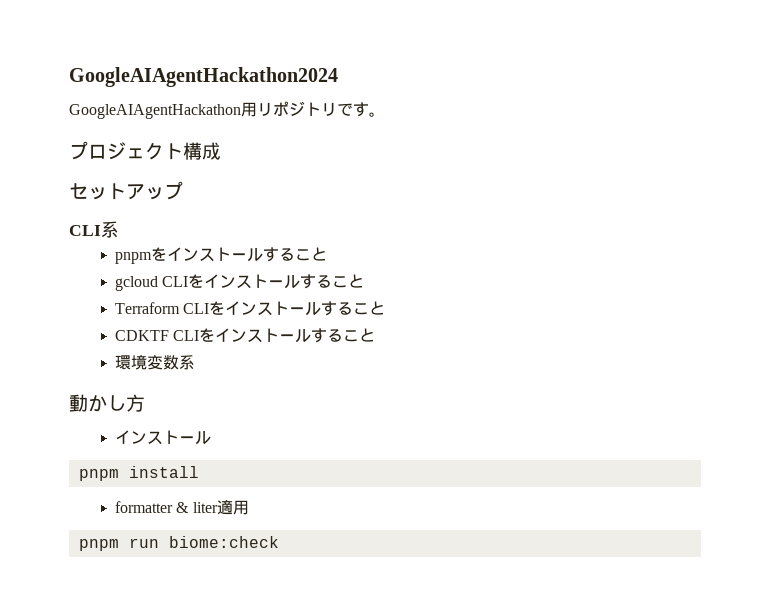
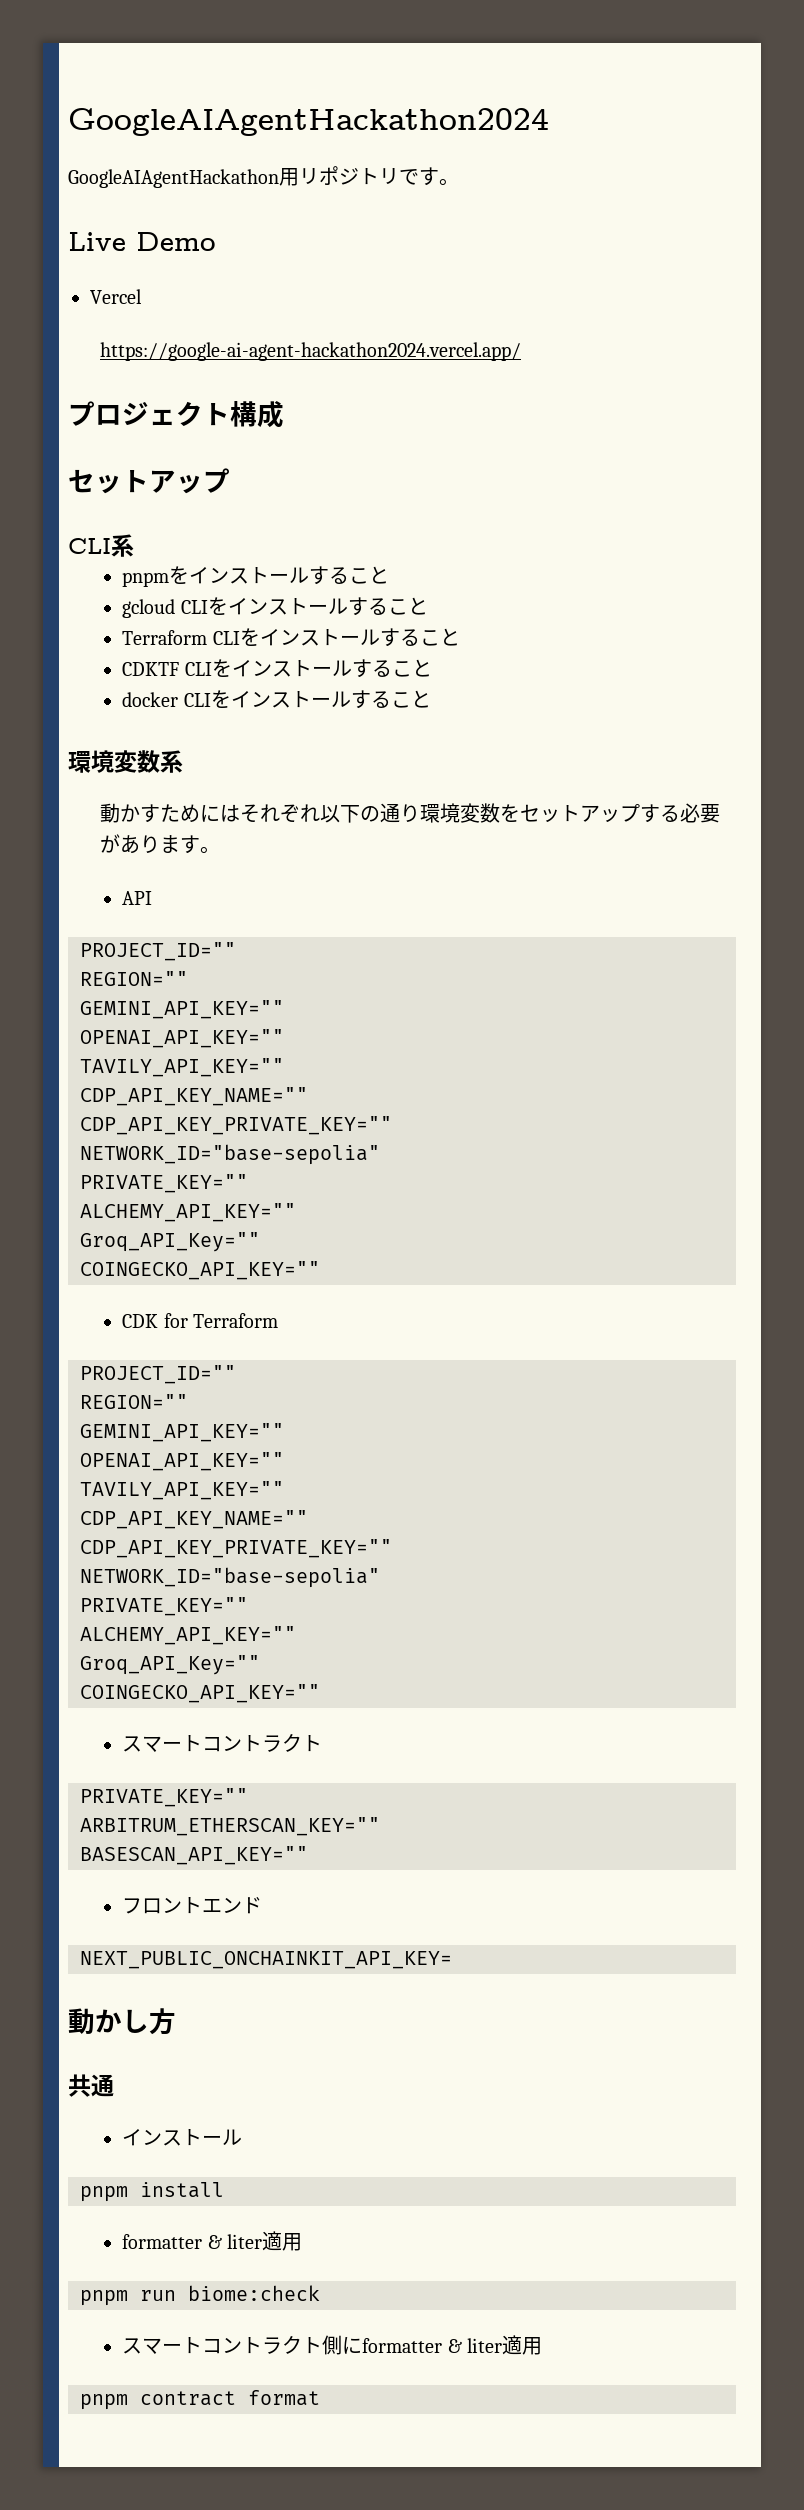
(385, 114) none -> [68,232,216,251] [90,289,142,304] [100,342,522,361] // Live Demo // Vercel // https://google-ai-agent-hackathon2024.vercel.app/
[115,354,196,370] 環境変数系 -> [122,690,431,709] [68,750,183,773] [100,803,721,823] [100,834,221,854] [122,891,153,905] [80,942,236,961] [80,971,188,986] [80,1000,284,1019] [80,1029,284,1048] [80,1058,284,1077] [80,1087,308,1106] [80,1116,392,1135] [80,1144,380,1165] [80,1174,248,1193] [80,1203,296,1222] [80,1232,260,1252] [80,1261,320,1280] [122,1313,278,1328] [80,1365,236,1384] [80,1394,188,1409] [80,1423,284,1442] [80,1452,284,1471] [80,1481,284,1500] [80,1510,308,1529] [80,1539,392,1558] [80,1567,380,1588] [80,1597,248,1616] [80,1626,296,1645] [80,1655,260,1675] [80,1684,320,1703] [122,1733,323,1752] [80,1788,248,1807] [80,1817,380,1836] [80,1846,308,1865] [122,1897,263,1914] [80,1951,452,1969] docker CLIをインストールすること // 環境変数系 // 動かすためにはそれぞれ以下の通り環境変数をセットアップする必要があります。 // API // PROJECT_ID="" // REGION="" // GEMINI_API_KEY="" // OPENAI_API_KEY="" // TAVILY_API_KEY="" // CDP_API_KEY_NAME="" // CDP_API_KEY_PRIVATE_KEY="" // NETWORK_ID="base-sepolia" // PRIVATE_KEY="" // ALCHEMY_API_KEY="" // Groq_API_Key="" // COINGECKO_API_KEY="" // CDK for Terraform // PROJECT_ID="" // REGION="" // GEMINI_API_KEY="" // OPENAI_API_KEY="" // TAVILY_API_KEY="" // CDP_API_KEY_NAME="" // CDP_API_KEY_PRIVATE_KEY="" // NETWORK_ID="base-sepolia" // PRIVATE_KEY="" // ALCHEMY_API_KEY="" // Groq_API_Key="" // COINGECKO_API_KEY="" // スマートコントラクト // PRIVATE_KEY="" // ARBITRUM_ETHERSCAN_KEY="" // BASESCAN_API_KEY="" // フロントエンド // NEXT_PUBLIC_ONCHAINKIT_API_KEY=
(145, 403) none -> [68,2074,114,2097] // 共通
(279, 542) none -> [122,2335,542,2355] [80,2390,320,2410] // スマートコントラクト側にformatter & liter適用 // pnpm contract format

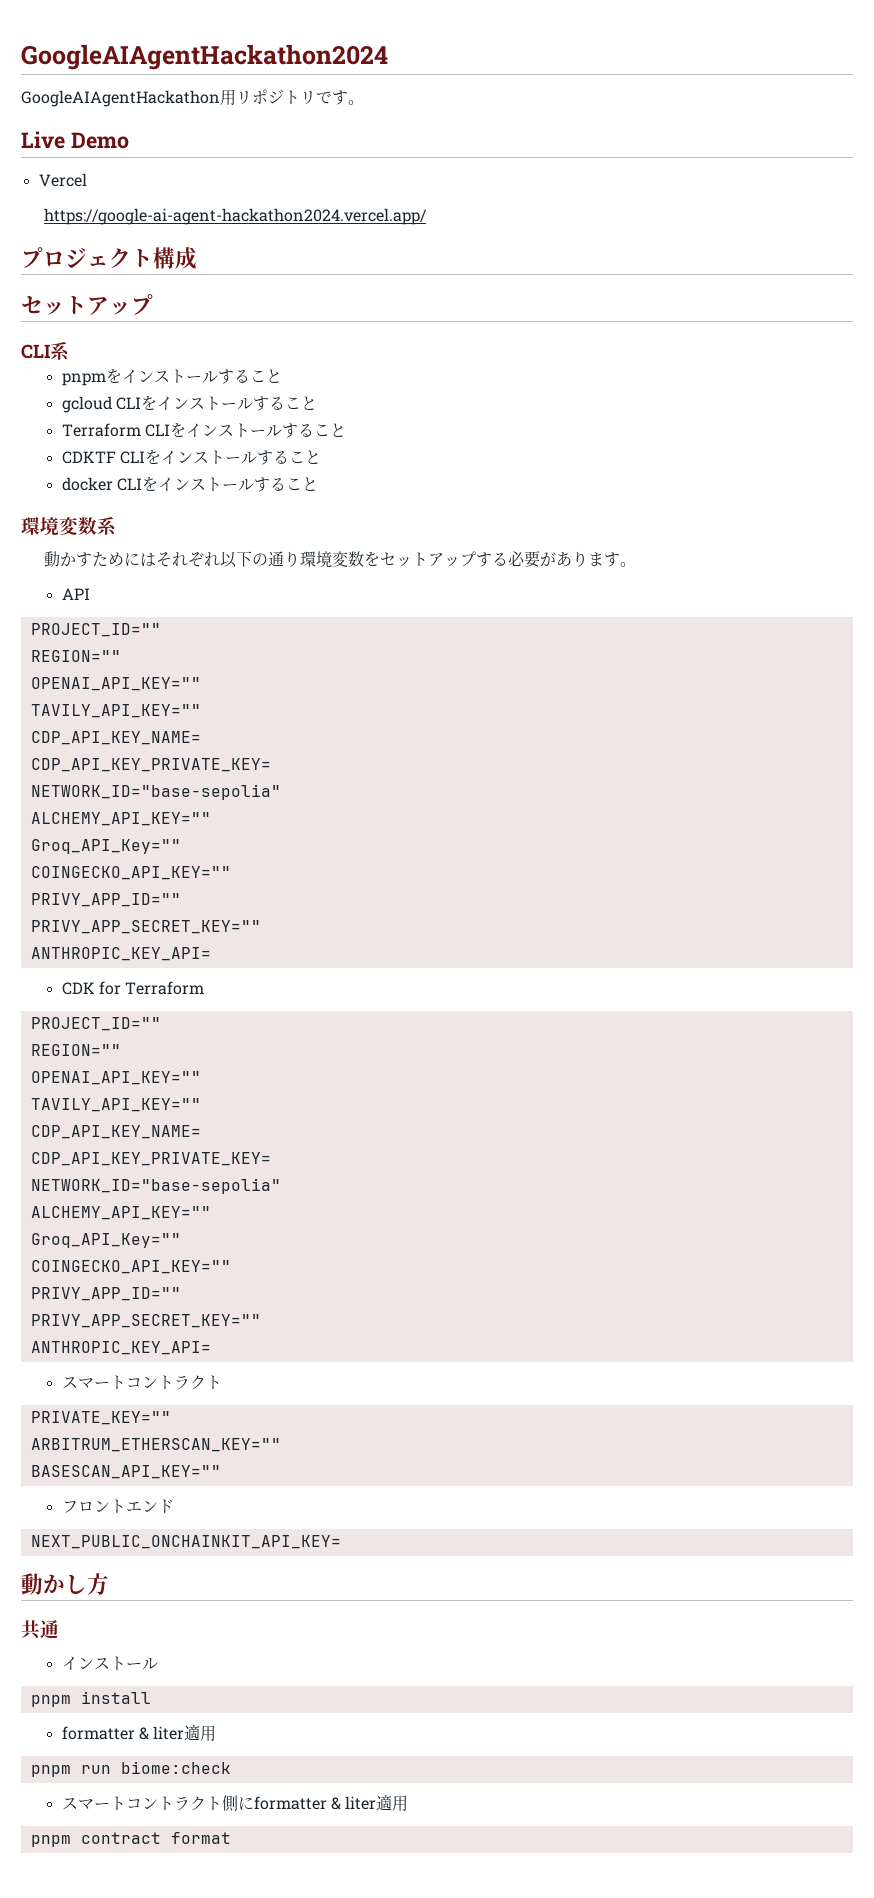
[80,1000,284,1019] [80,1029,284,1048] [80,1058,284,1077] [80,1087,308,1106] [80,1116,392,1135] [80,1144,380,1165] [80,1174,248,1193] [80,1203,296,1222] [80,1232,260,1252] [80,1261,320,1280] // GEMINI_API_KEY="" // OPENAI_API_KEY="" // TAVILY_API_KEY="" // CDP_API_KEY_NAME="" // CDP_API_KEY_PRIVATE_KEY="" // NETWORK_ID="base-sepolia" // PRIVATE_KEY="" // ALCHEMY_API_KEY="" // Groq_API_Key="" // COINGECKO_API_KEY="" -> [30,677,201,691] [30,704,201,718] [30,731,201,745] [30,758,271,772] [30,784,281,800] [30,812,211,826] [30,839,181,854] [30,866,231,880] [30,893,181,907] [30,920,261,934] [30,947,211,961] // OPENAI_API_KEY="" // TAVILY_API_KEY="" // CDP_API_KEY_NAME= // CDP_API_KEY_PRIVATE_KEY= // NETWORK_ID="base-sepolia" // ALCHEMY_API_KEY="" // Groq_API_Key="" // COINGECKO_API_KEY="" // PRIVY_APP_ID="" // PRIVY_APP_SECRET_KEY="" // ANTHROPIC_KEY_API=
[80,1423,284,1442] [80,1452,284,1471] [80,1481,284,1500] [80,1510,308,1529] [80,1539,392,1558] [80,1567,380,1588] [80,1597,248,1616] [80,1626,296,1645] [80,1655,260,1675] [80,1684,320,1703] // GEMINI_API_KEY="" // OPENAI_API_KEY="" // TAVILY_API_KEY="" // CDP_API_KEY_NAME="" // CDP_API_KEY_PRIVATE_KEY="" // NETWORK_ID="base-sepolia" // PRIVATE_KEY="" // ALCHEMY_API_KEY="" // Groq_API_Key="" // COINGECKO_API_KEY="" -> [30,1071,201,1085] [30,1098,201,1112] [30,1125,201,1139] [30,1152,271,1166] [30,1178,281,1194] [30,1206,211,1220] [30,1233,181,1248] [30,1260,231,1274] [30,1287,181,1301] [30,1314,261,1328] [30,1341,211,1355] // OPENAI_API_KEY="" // TAVILY_API_KEY="" // CDP_API_KEY_NAME= // CDP_API_KEY_PRIVATE_KEY= // NETWORK_ID="base-sepolia" // ALCHEMY_API_KEY="" // Groq_API_Key="" // COINGECKO_API_KEY="" // PRIVY_APP_ID="" // PRIVY_APP_SECRET_KEY="" // ANTHROPIC_KEY_API=

